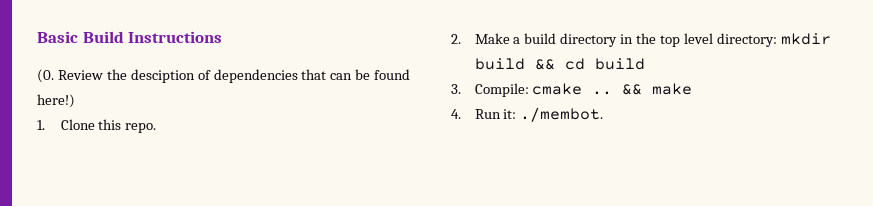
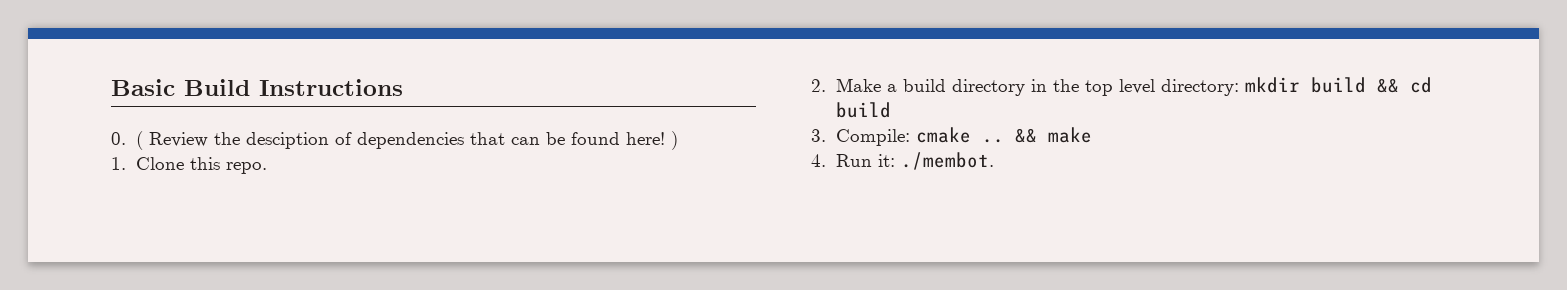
[37,69,54,83] (0. -> [111,131,143,150] 0. (
[37,94,75,108] here!) -> [625,131,678,150] here! )

